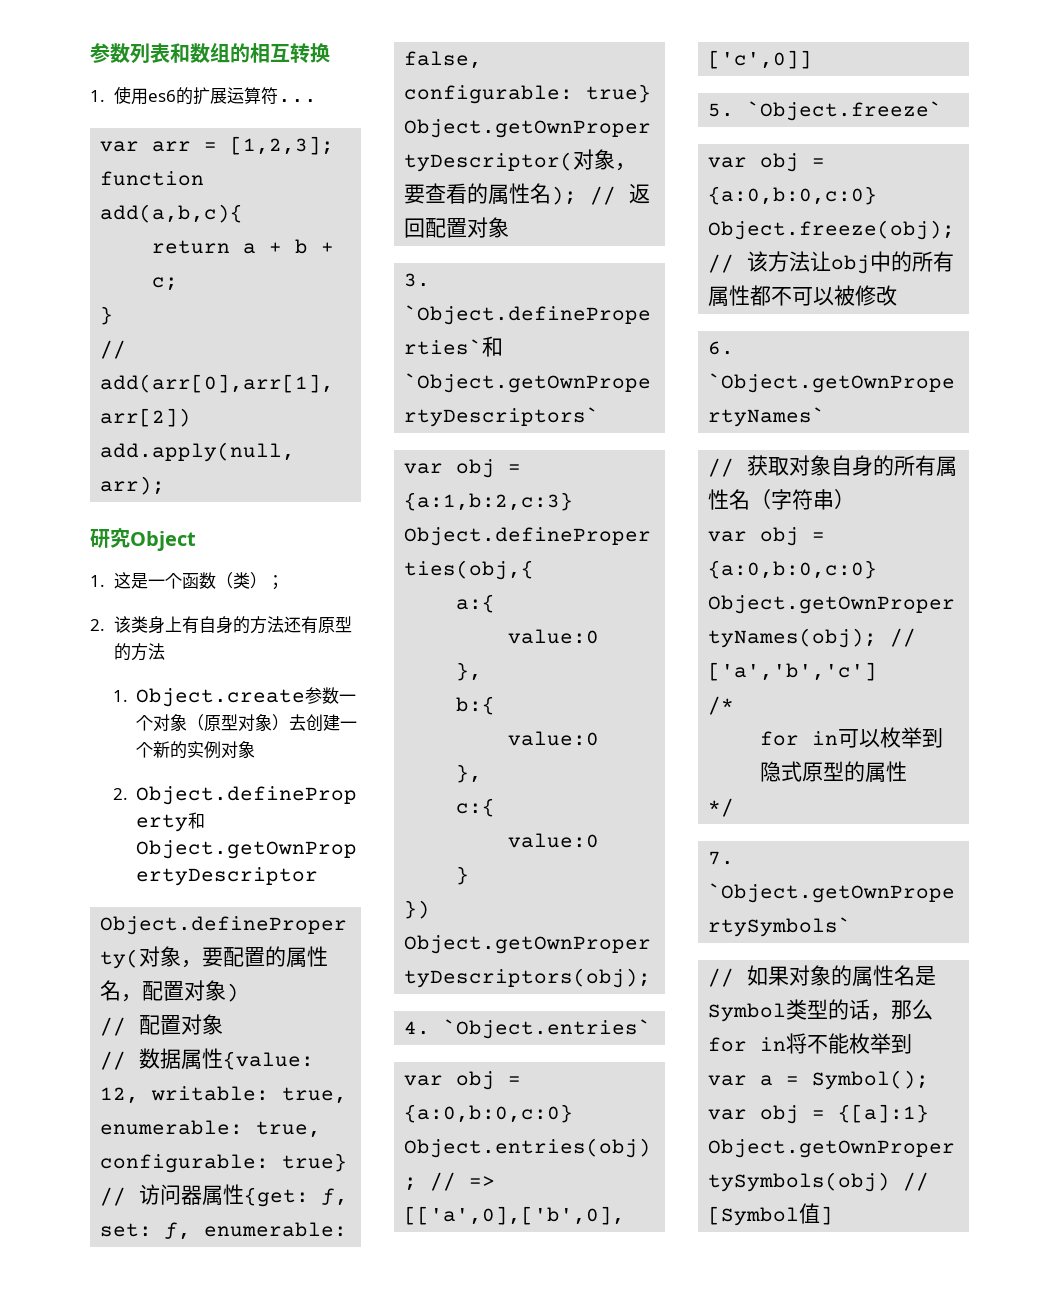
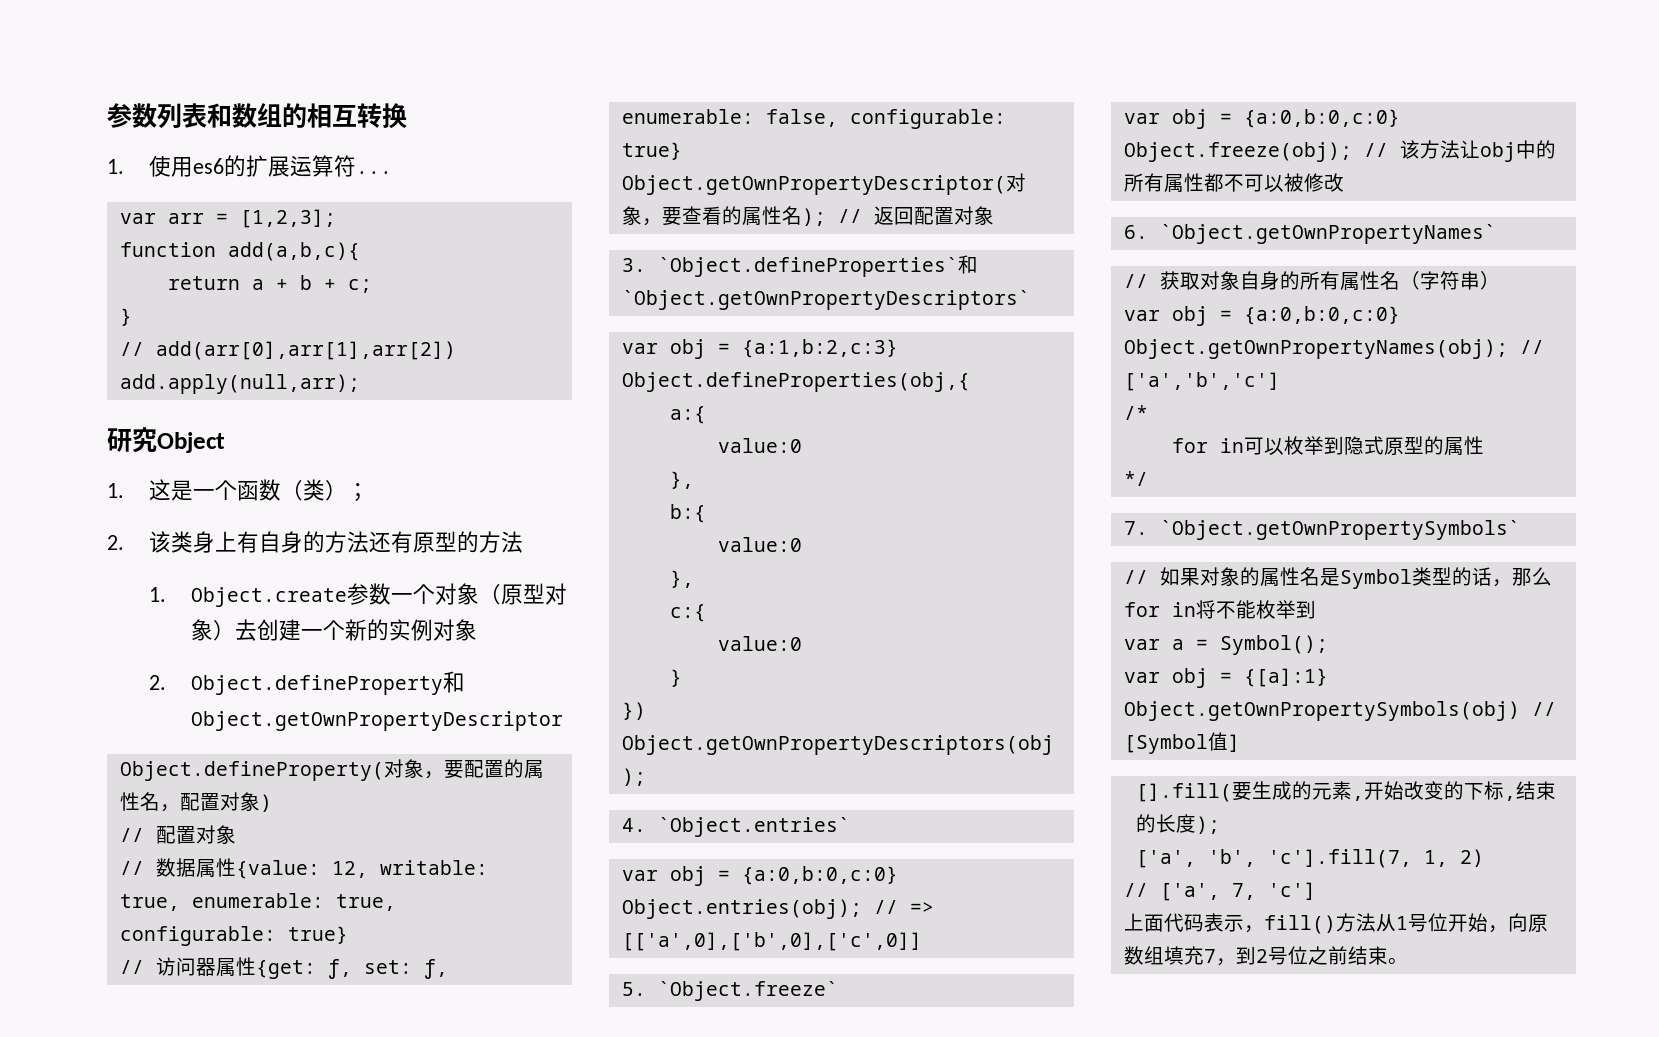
(834, 1215) none -> [1135,781,1556,802] [1135,814,1220,834] [1135,849,1484,868] [1123,882,1316,901] [1123,913,1548,934] [1123,946,1408,966] // [].fill(要生成的元素,开始改变的下标,结束的长度); // ['a', 'b', 'c'].fill(7, 1, 2) // // ['a', 7, 'c'] // 上面代码表示，fill()方法从1号位开始，向原数组填充7，到2号位之前结束。

